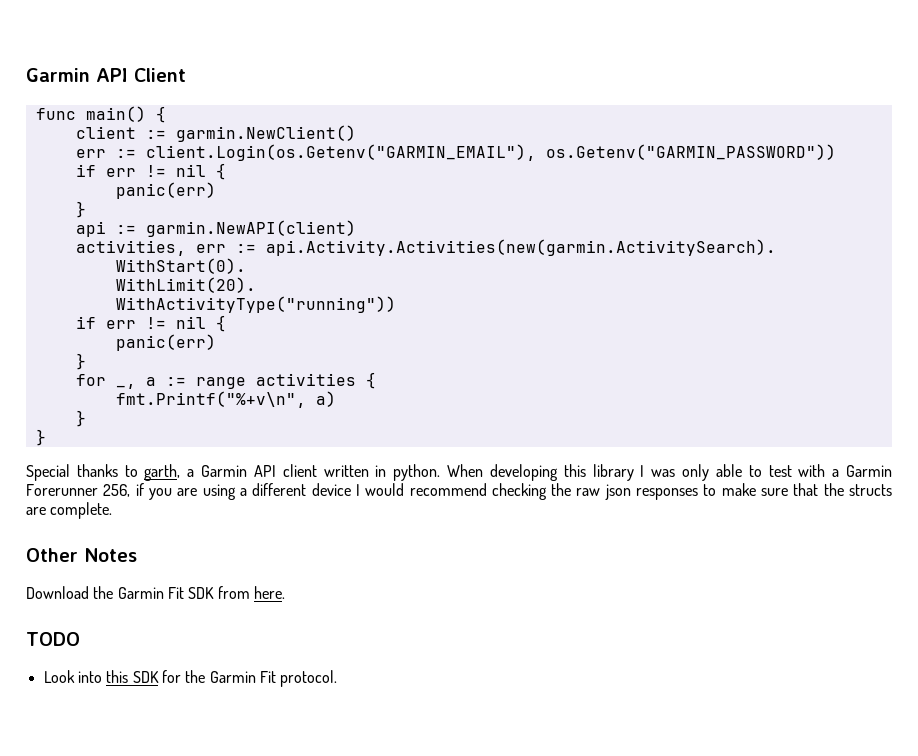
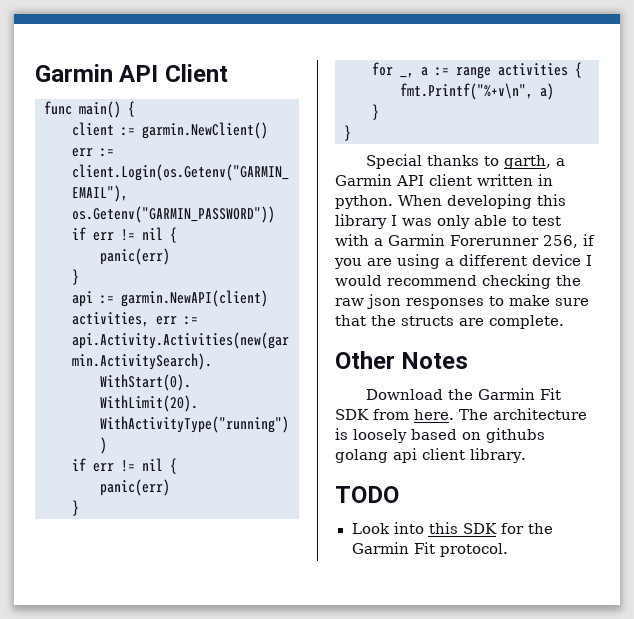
(285, 592) none -> [459,408,587,420] [335,428,545,443] [335,448,526,463] The architecture is loosely based on githubs golang api client library.

